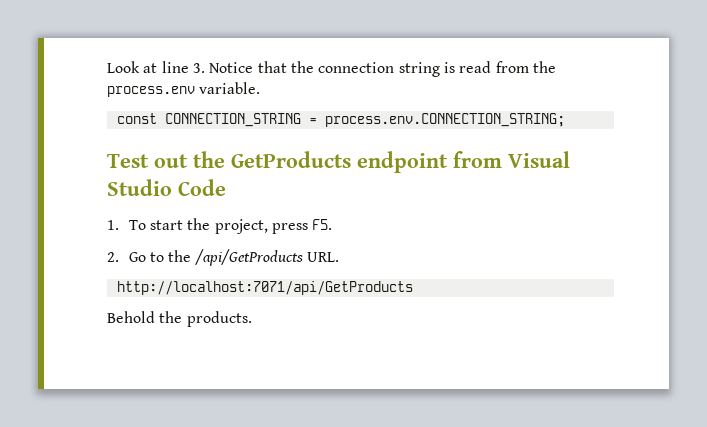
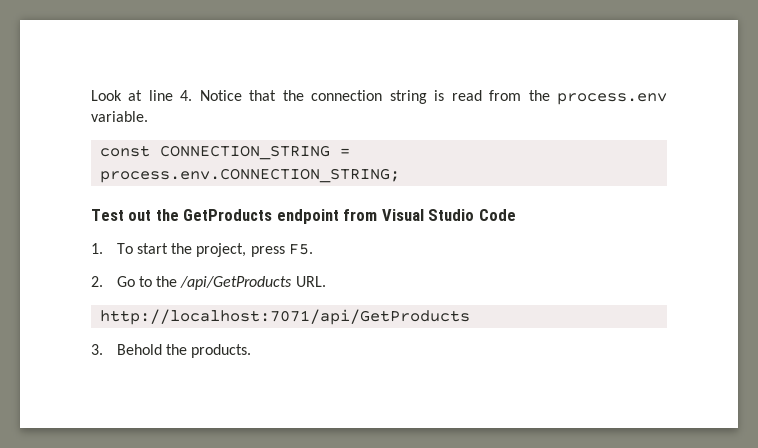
[192,63,205,73] 3. -> [180,90,193,101] 4.
(413, 288) none -> [91,344,103,355] 3.

